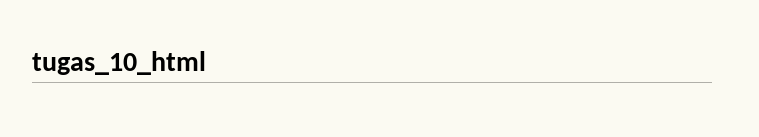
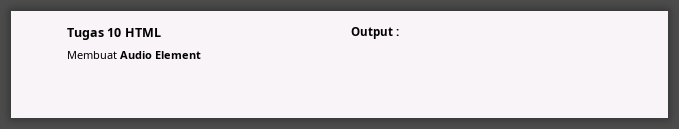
[32,51,206,75] tugas_10_html -> [67,28,161,40] [67,51,201,59] [351,27,400,39] Tugas 10 HTML // Membuat Audio Element // Output :

